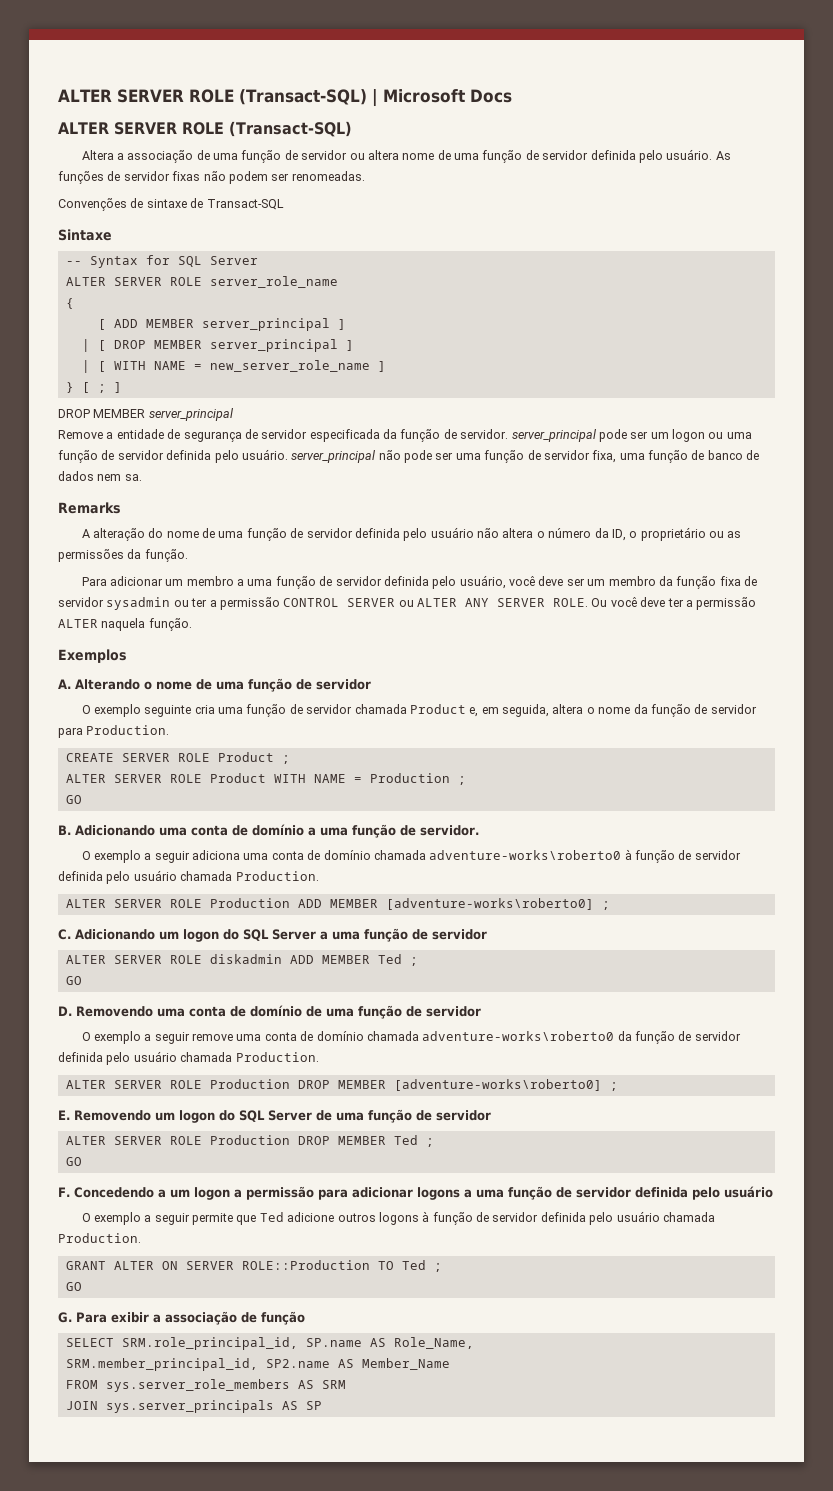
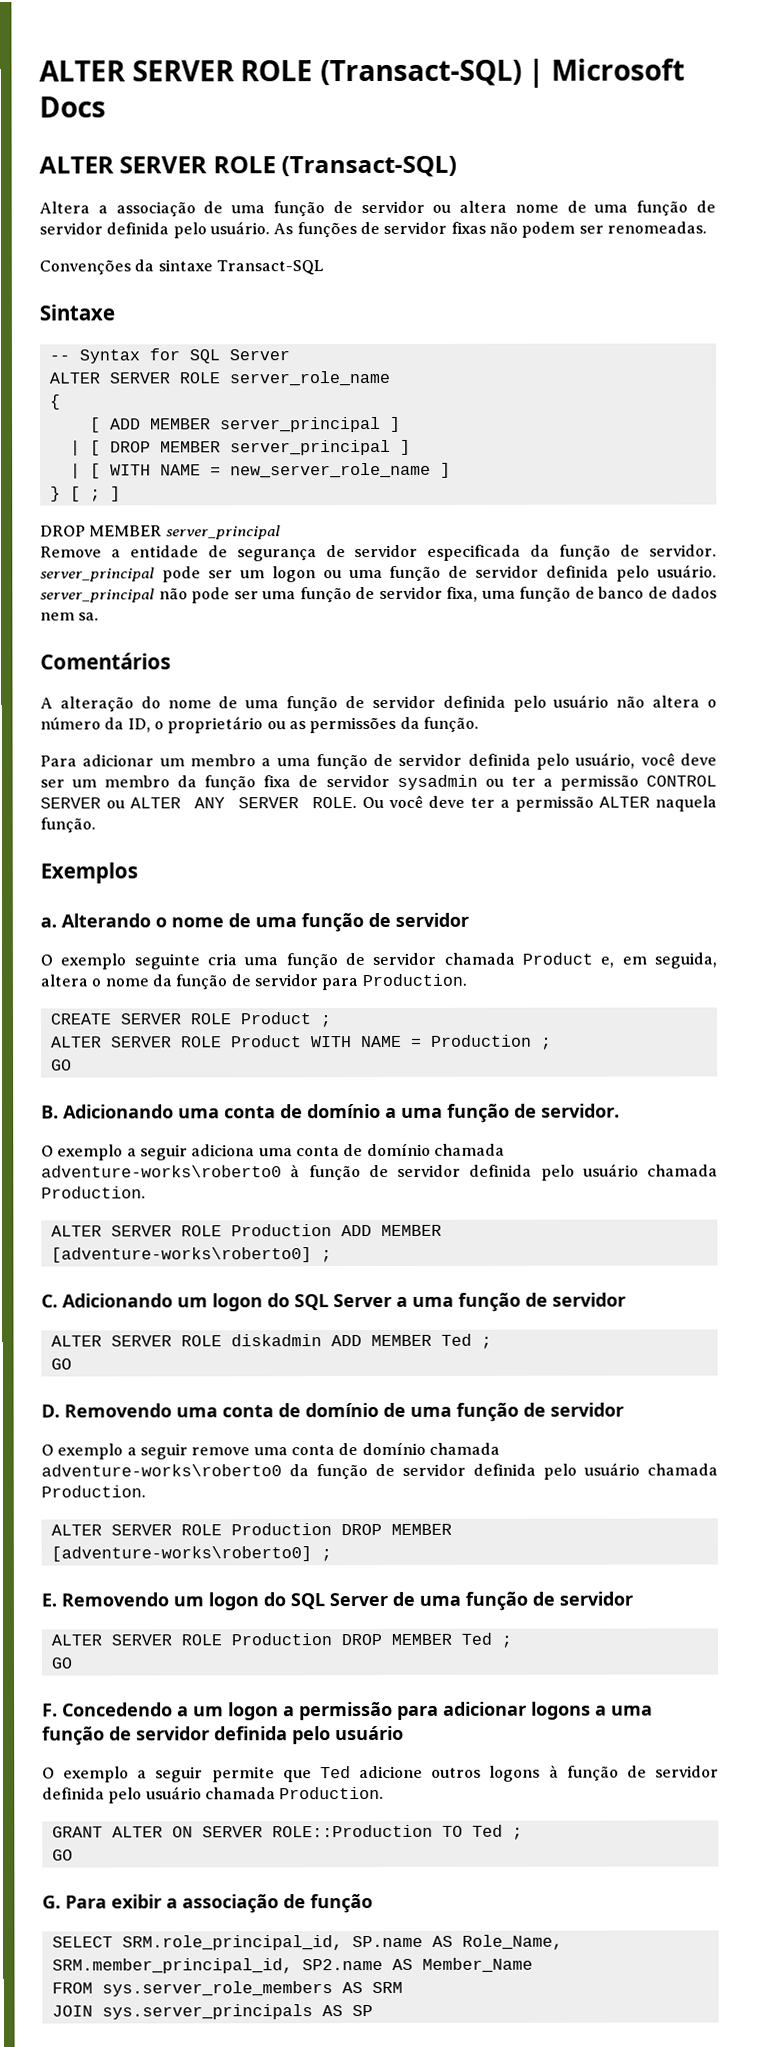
[130,198,204,208] de sintaxe de -> [134,259,213,272] da sintaxe
[58,502,121,514] Remarks -> [40,652,171,670] Comentários
[58,679,71,689] A. -> [40,917,57,928] a.

